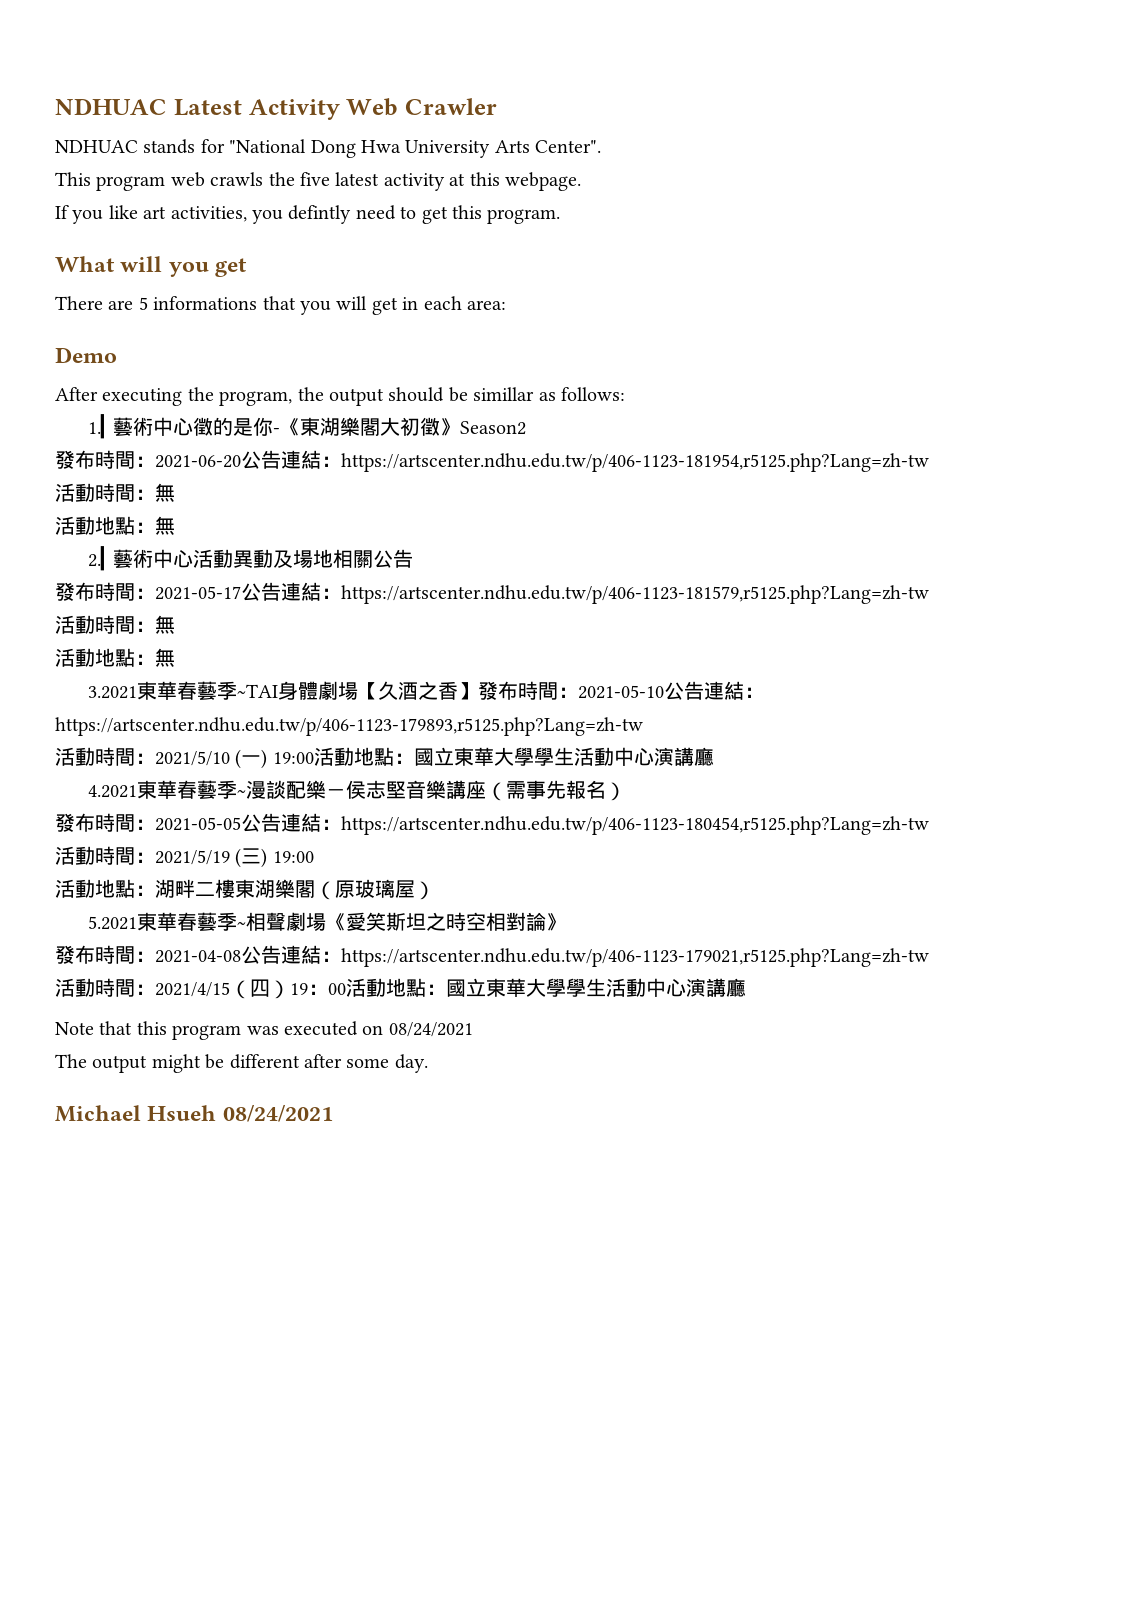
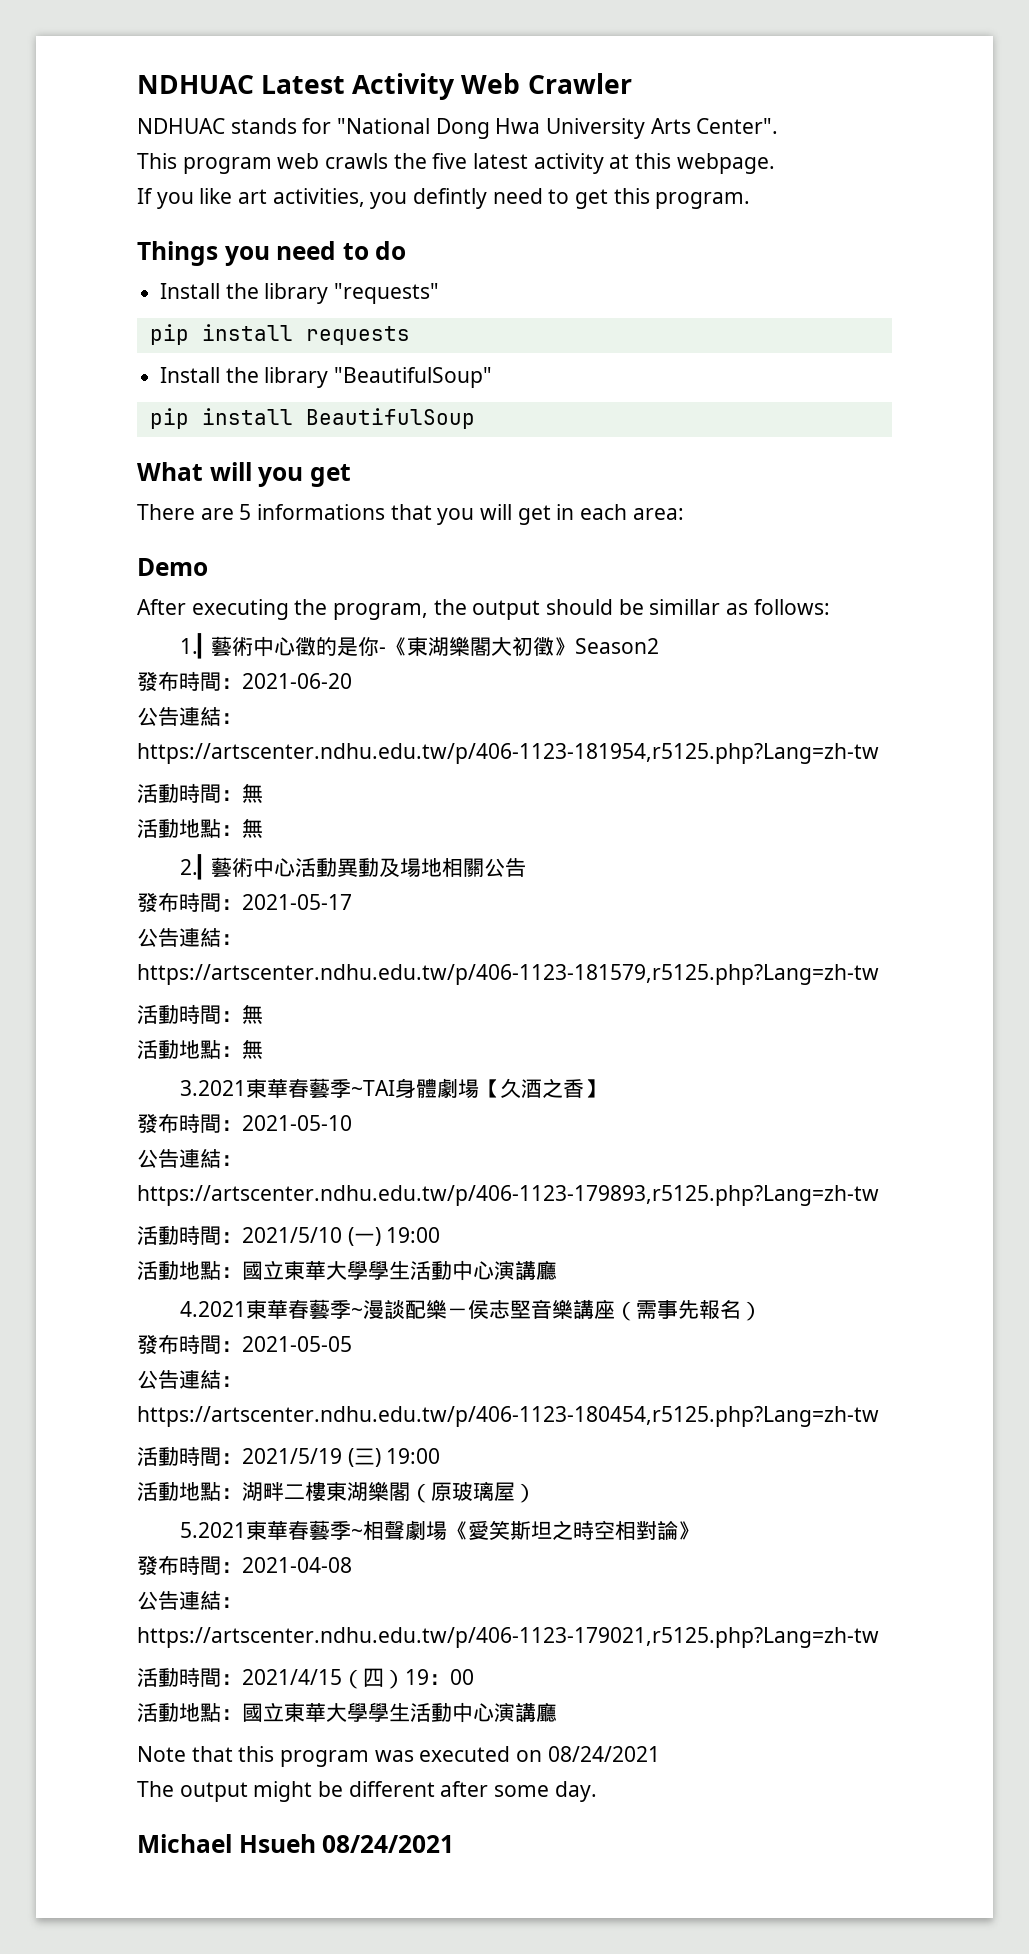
(561, 216) none -> [137,241,407,266] [160,283,440,304] [149,324,410,345] [160,367,493,388] [149,408,475,429] // Things you need to do // Install the library "requests" // pip install requests // Install the library "BeautifulSoup" // pip install BeautifulSoup
(241, 461) none -> (352, 681) //
(241, 593) none -> (352, 902) //
(479, 691) none -> (605, 1088) //
(665, 692) none -> (352, 1123) //
(314, 758) none -> (441, 1235) //
(241, 824) none -> (352, 1344) //
(241, 956) none -> (352, 1565) //
(346, 989) none -> (474, 1677) //

